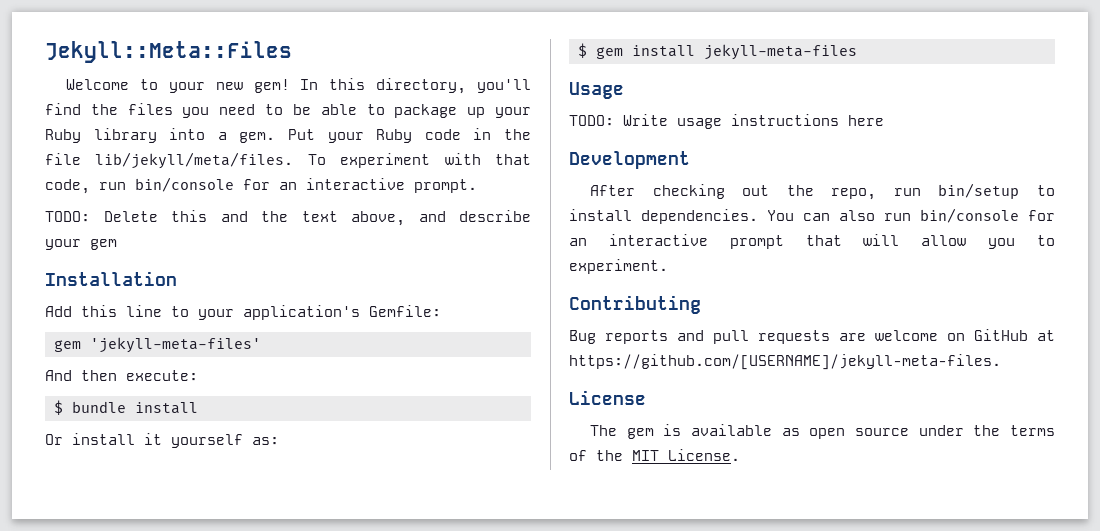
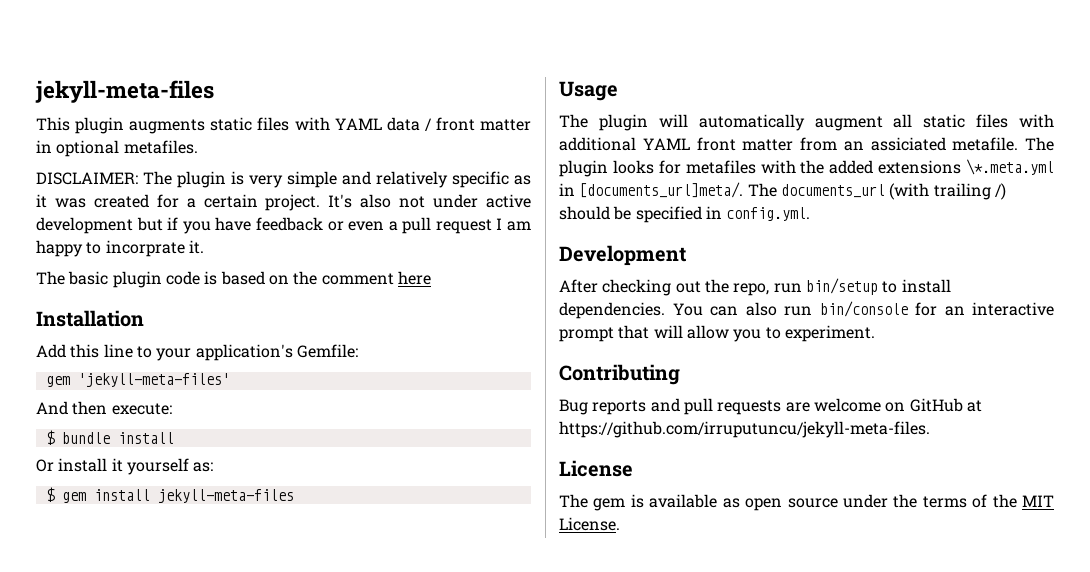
[45,41,292,63] [66,78,531,94] [45,103,531,118] [45,128,532,143] [45,152,531,169] [45,177,477,194] [45,210,531,226] [45,239,117,250] Jekyll::Meta::Files // Welcome to your new gem! In this directory, you'll find the files you need to be able to package up your Ruby library into a gem. Put your Ruby code in the file lib/jekyll/meta/files. To experiment with that code, run bin/console for an interactive prompt. // TODO: Delete this and the text above, and describe your gem -> [35,80,214,103] [36,117,532,134] [36,140,198,157] [36,171,531,188] [36,194,532,211] [36,217,531,234] [36,240,204,257] [36,271,431,288] jekyll-meta-files // This plugin augments static files with YAML data / front matter in optional metafiles. // DISCLAIMER: The plugin is very simple and relatively specific as it was created for a certain project. It's also not under active development but if you have feedback or even a pull request I am happy to incorprate it. // The basic plugin code is based on the comment here
[569,114,884,129] TODO: Write usage instructions here -> [559,114,1054,131] [559,137,1054,151] [559,159,1054,177] [559,182,1006,200] [559,206,811,223] The plugin will automatically augment all static files with additional YAML front matter from an assiciated metafile. The plugin looks for metafiles with the added extensions \*.meta.yml in [documents_url]meta/. The documents_url (with trailing /) should be specified in config.yml.
[569,354,1001,370] https://github.com/[USERNAME]/jekyll-meta-files. -> [559,421,930,438] https://github.com/irruputuncu/jekyll-meta-files.

